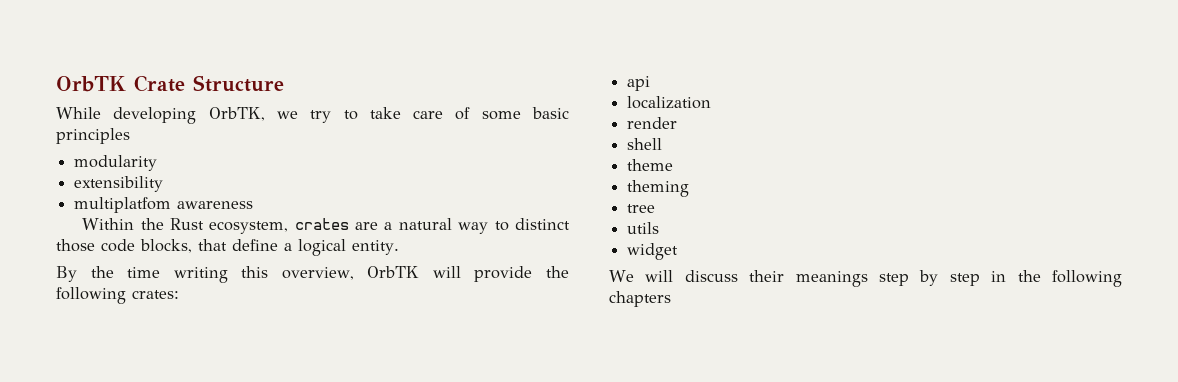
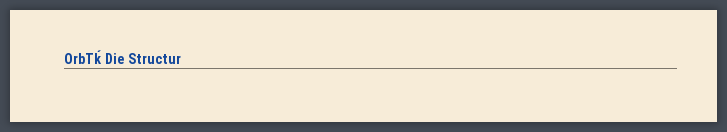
[56,75,284,92] [56,107,570,124] [56,128,130,144] [74,155,158,171] [74,176,164,192] [74,197,254,213] [82,218,571,234] [56,239,399,256] [56,266,569,283] [56,287,179,304] [627,76,651,91] [627,96,712,109] [627,117,678,129] [627,138,663,150] [627,159,674,171] [627,180,690,197] [627,204,656,213] [627,222,660,234] [627,243,679,260] [609,270,1122,287] [609,291,671,307] OrbTK Crate Structure // While developing OrbTK, we try to take care of some basic principles // modularity // extensibility // multiplatfom awareness // Within the Rust ecosystem, crates are a natural way to distinct those code blocks, that define a logical entity. // By the time writing this overview, OrbTK will provide the following crates: // api // localization // render // shell // theme // theming // tree // utils // widget // We will discuss their meanings step by step in the following chapters -> [64,50,181,64] OrbTḱ Die Structur

